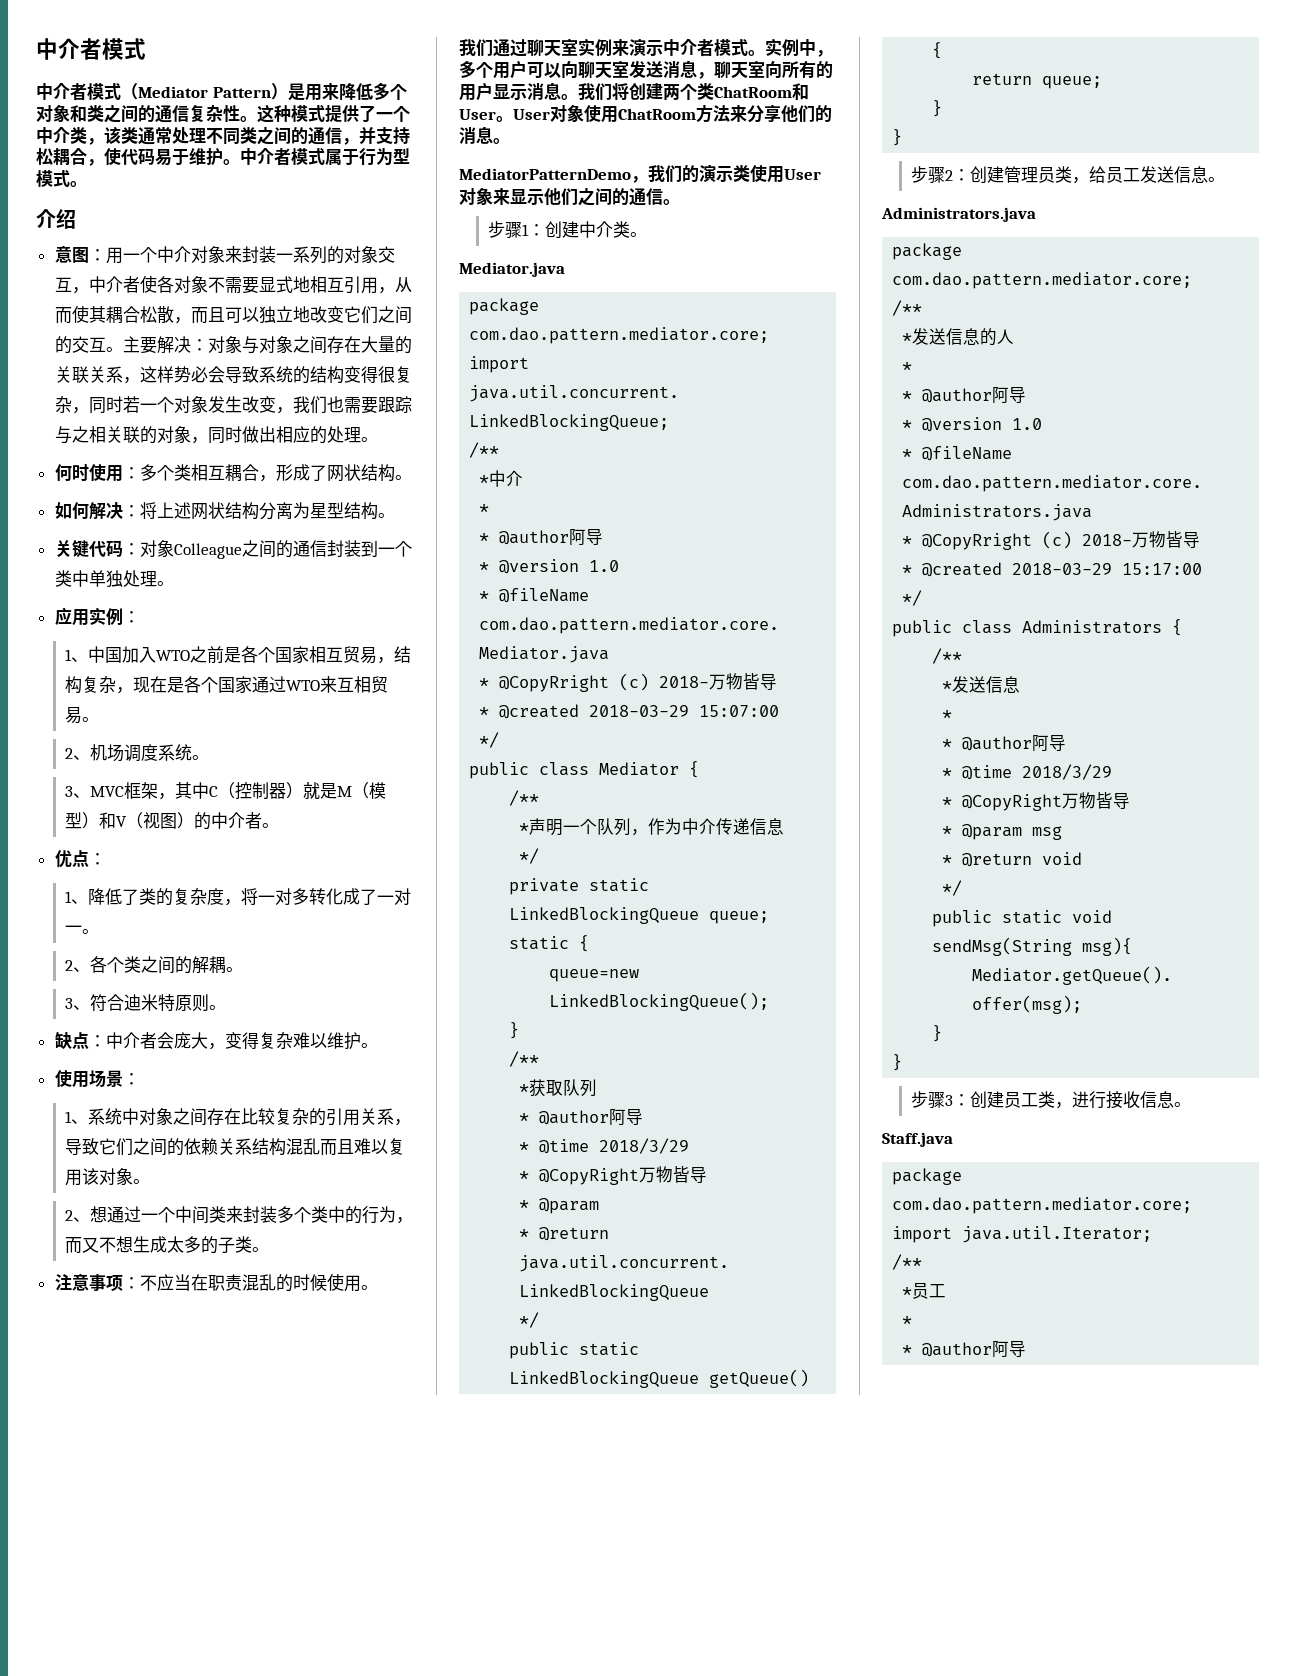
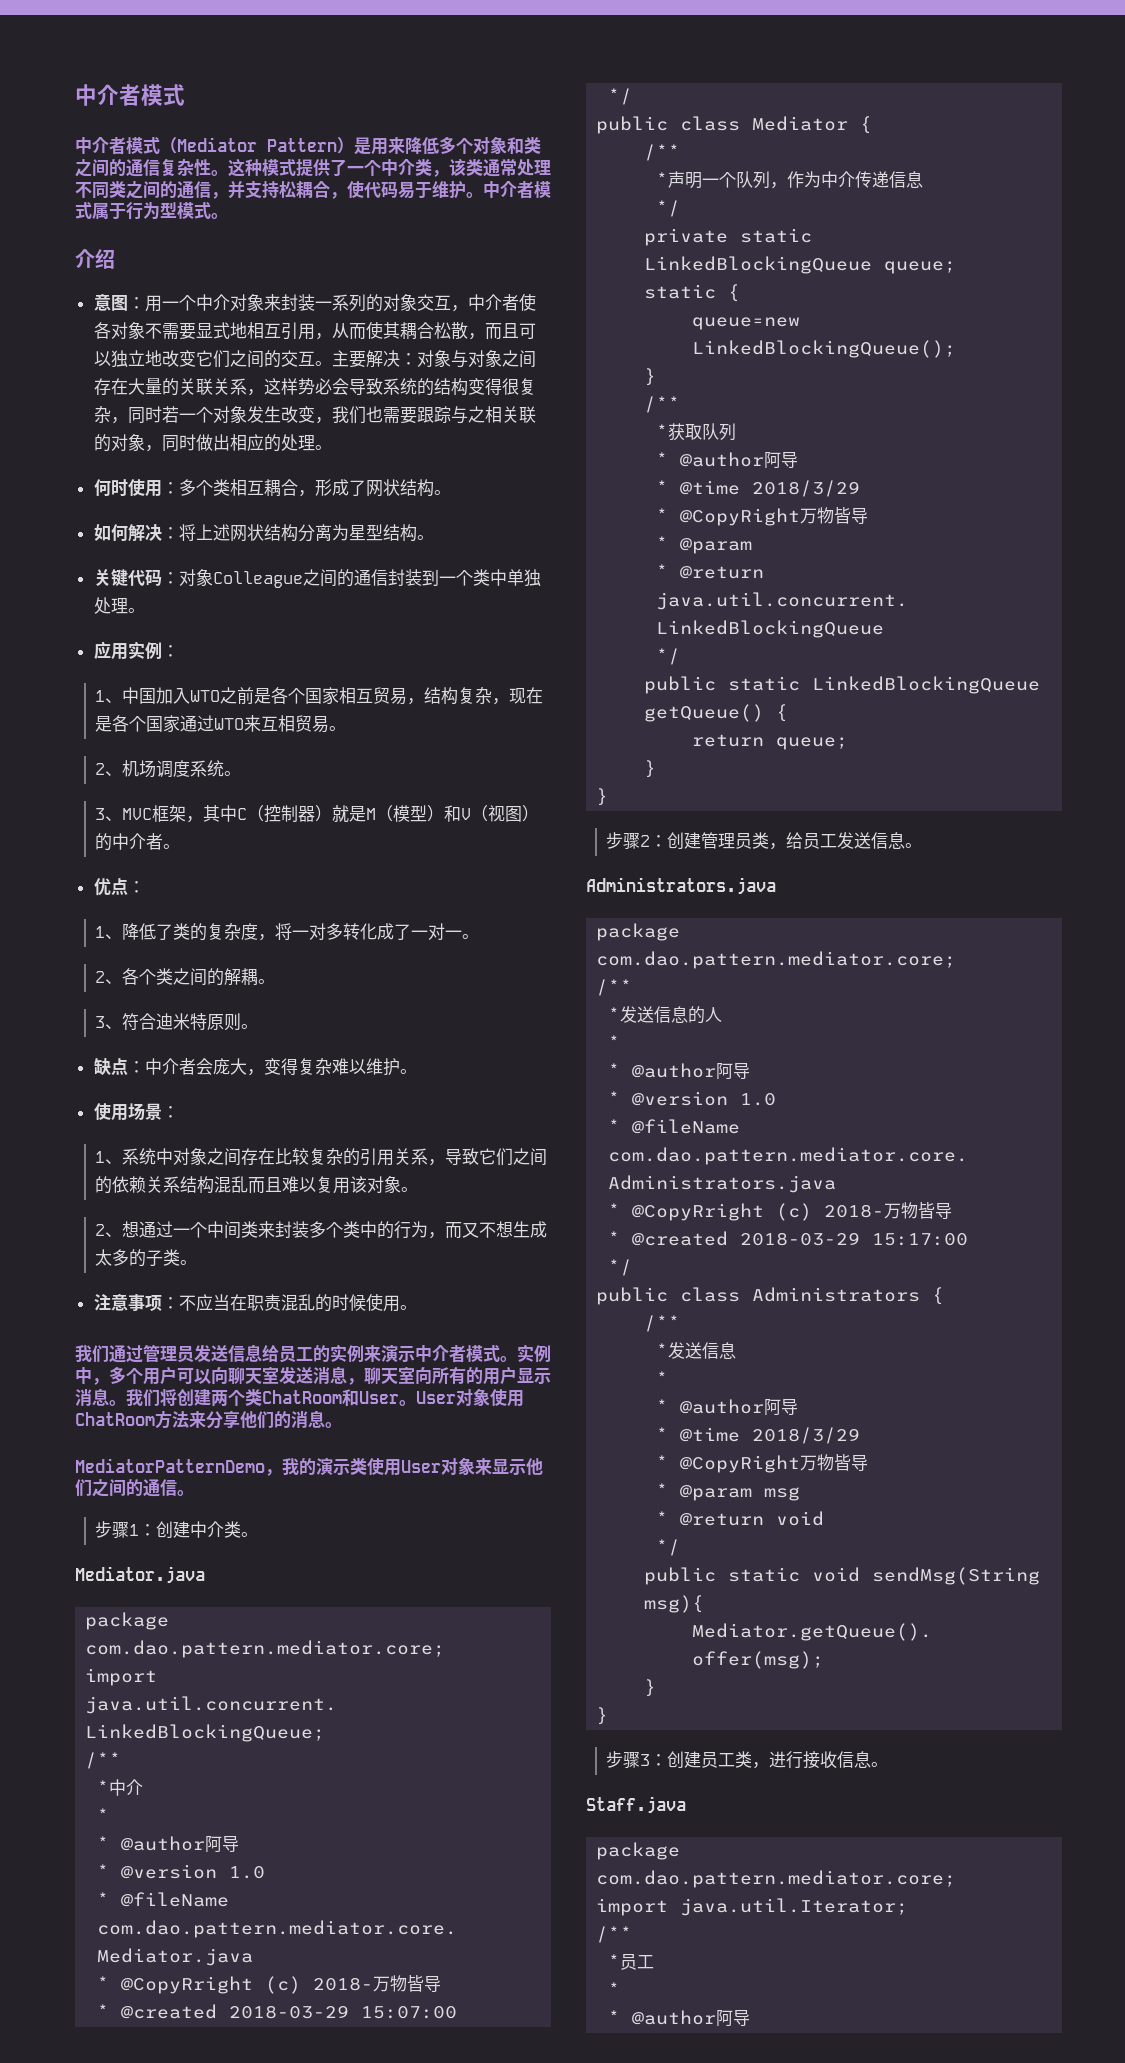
[527,39,578,56] 聊天室 -> [143,1344,330,1363] 管理员发送信息给员工的
[665,165,682,182] 们 -> (299, 1466) none

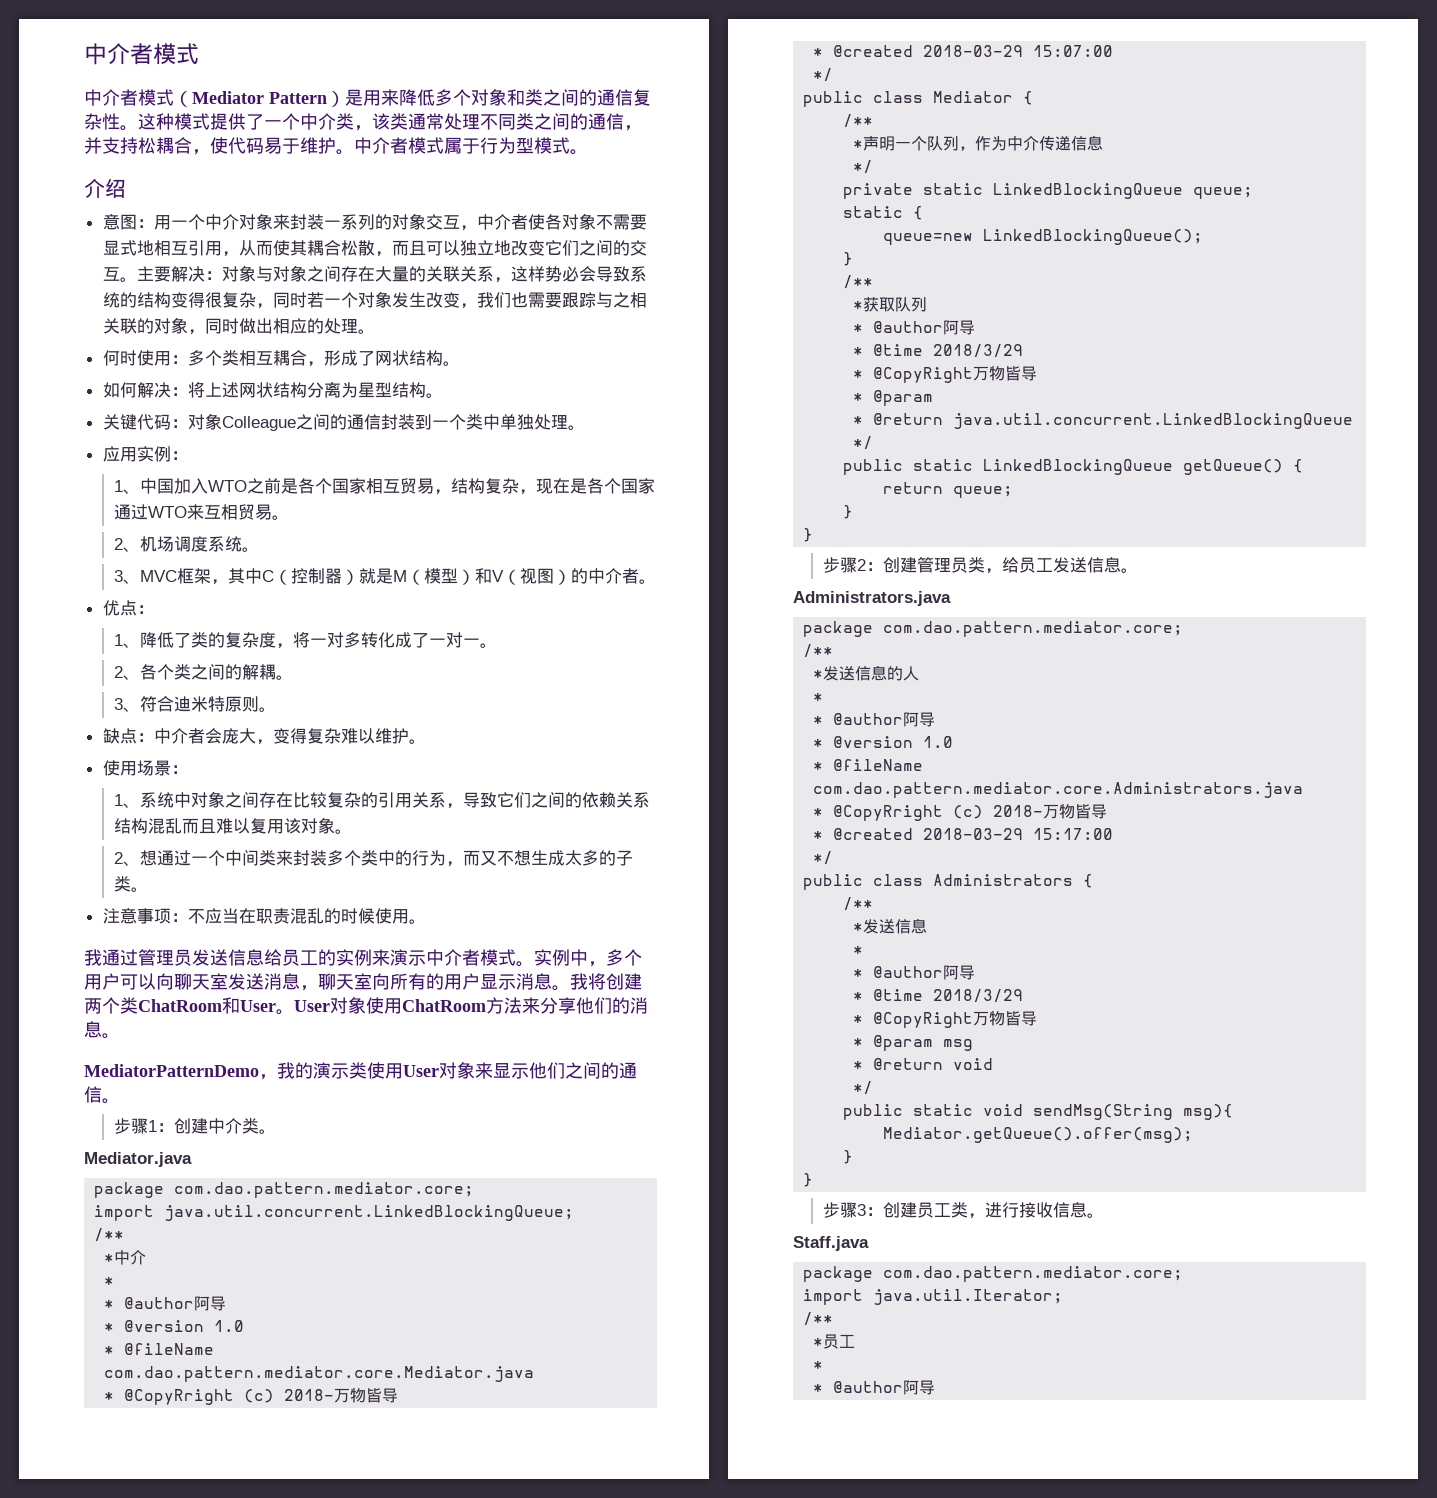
[92,1345,109,1362] 们 -> (102, 957) none
[143,1389,160,1406] 们 -> (588, 981) none

